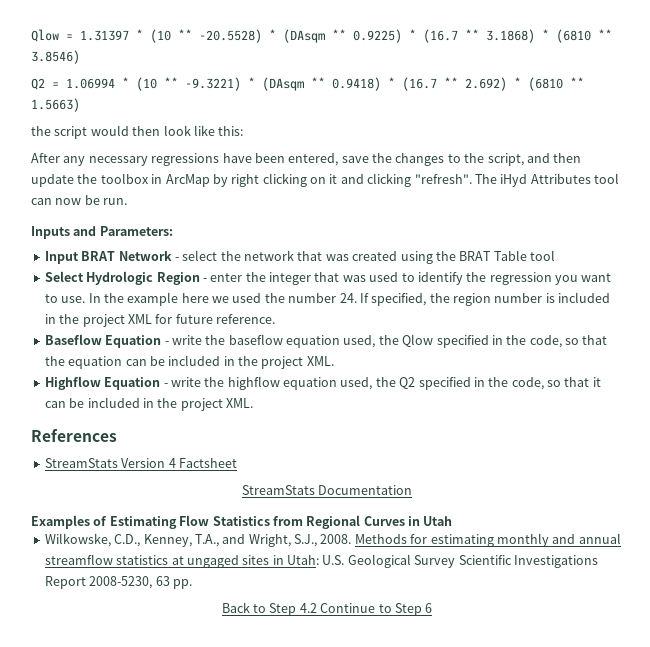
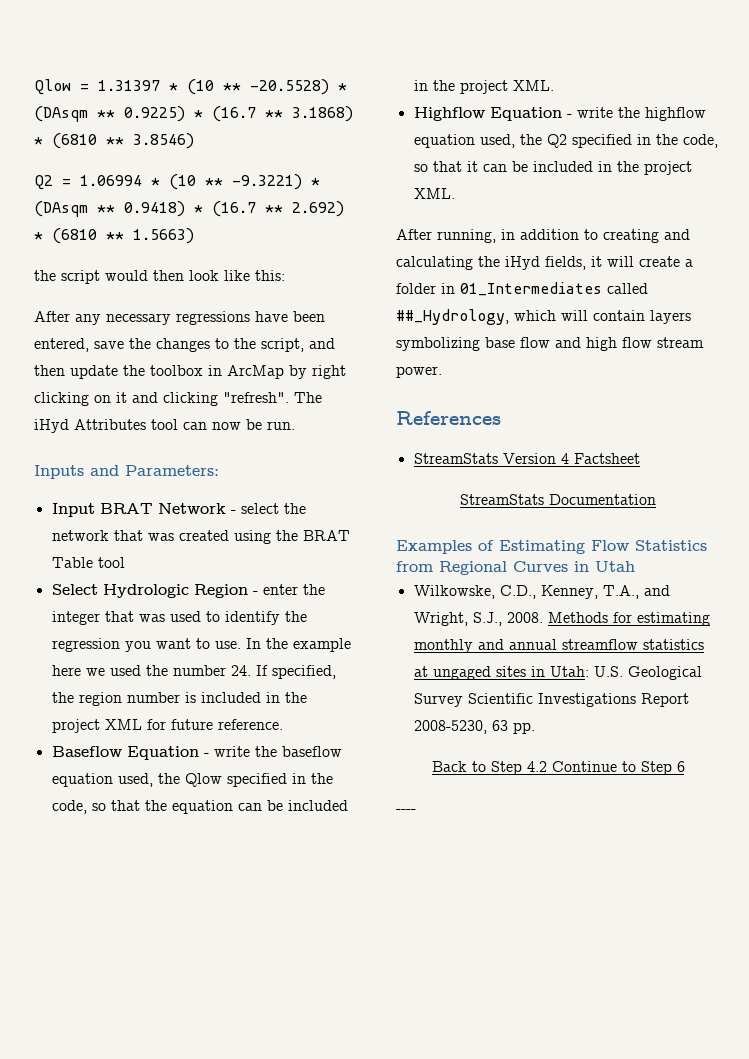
(253, 403) none -> [396,229,690,243] [396,256,693,270] [396,282,648,296] [396,309,691,325] [396,337,704,351] [396,366,442,378] // After running, in addition to creating and calculating the iHyd fields, it will create a folder in 01_Intermediates called ##_Hydrology, which will contain layers symbolizing base flow and high flow stream power.
(433, 608) none -> [396,809,416,813] // ----

